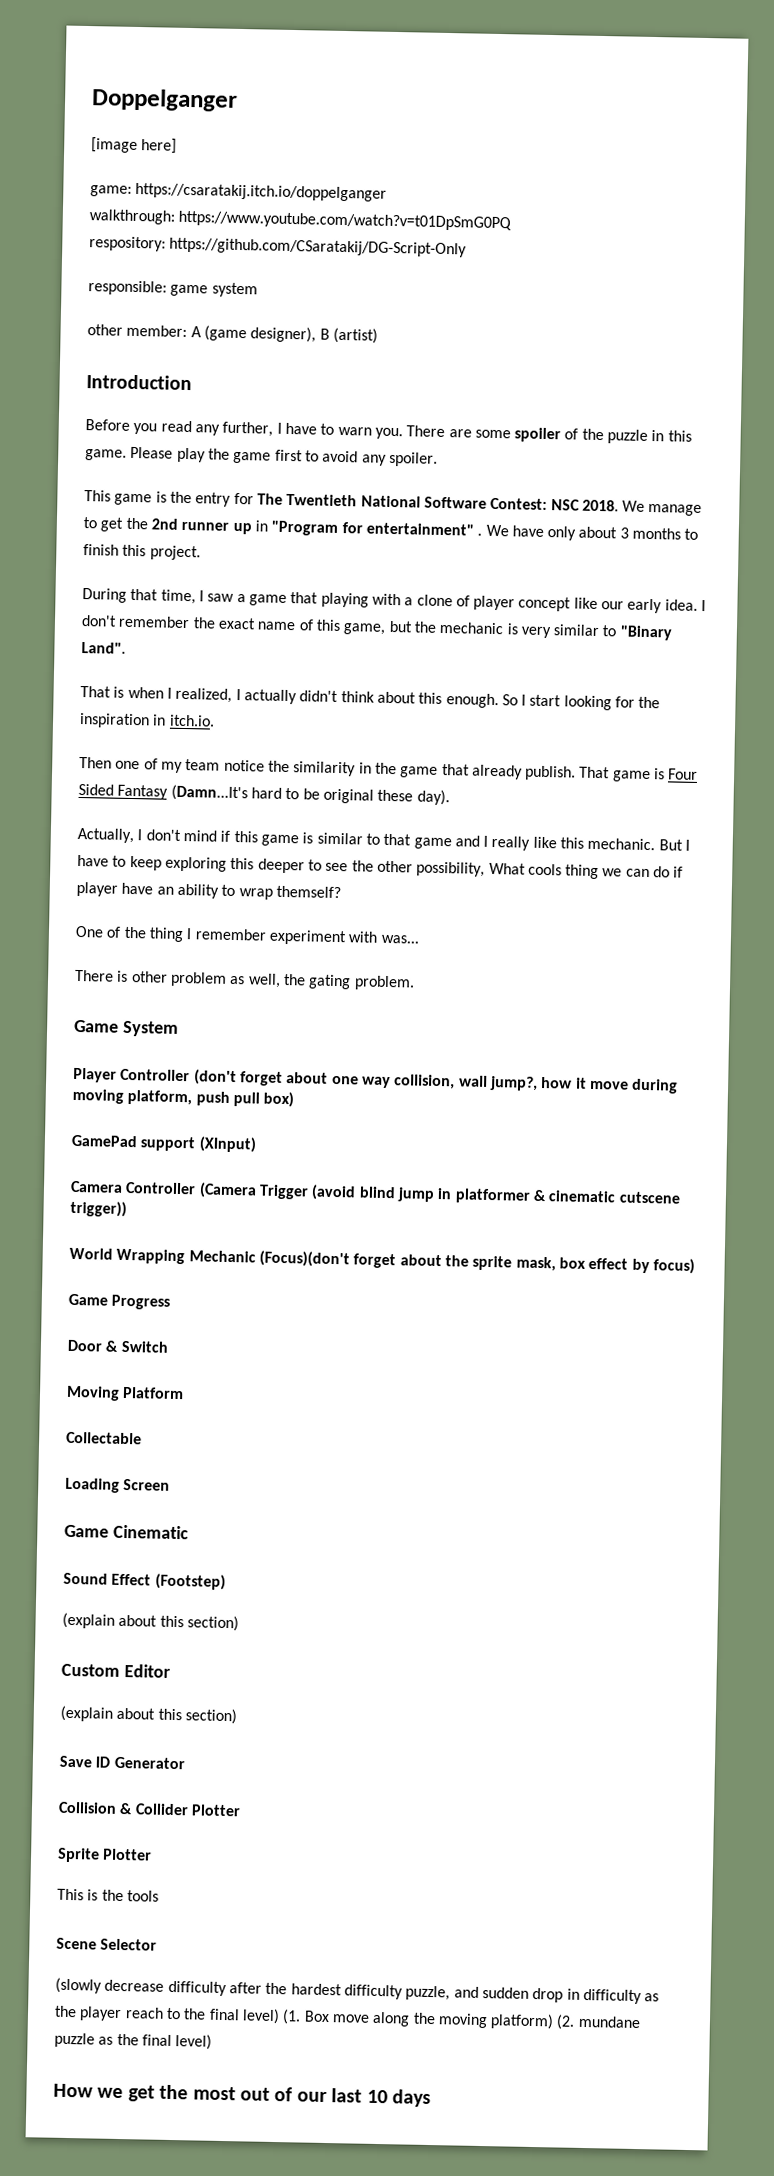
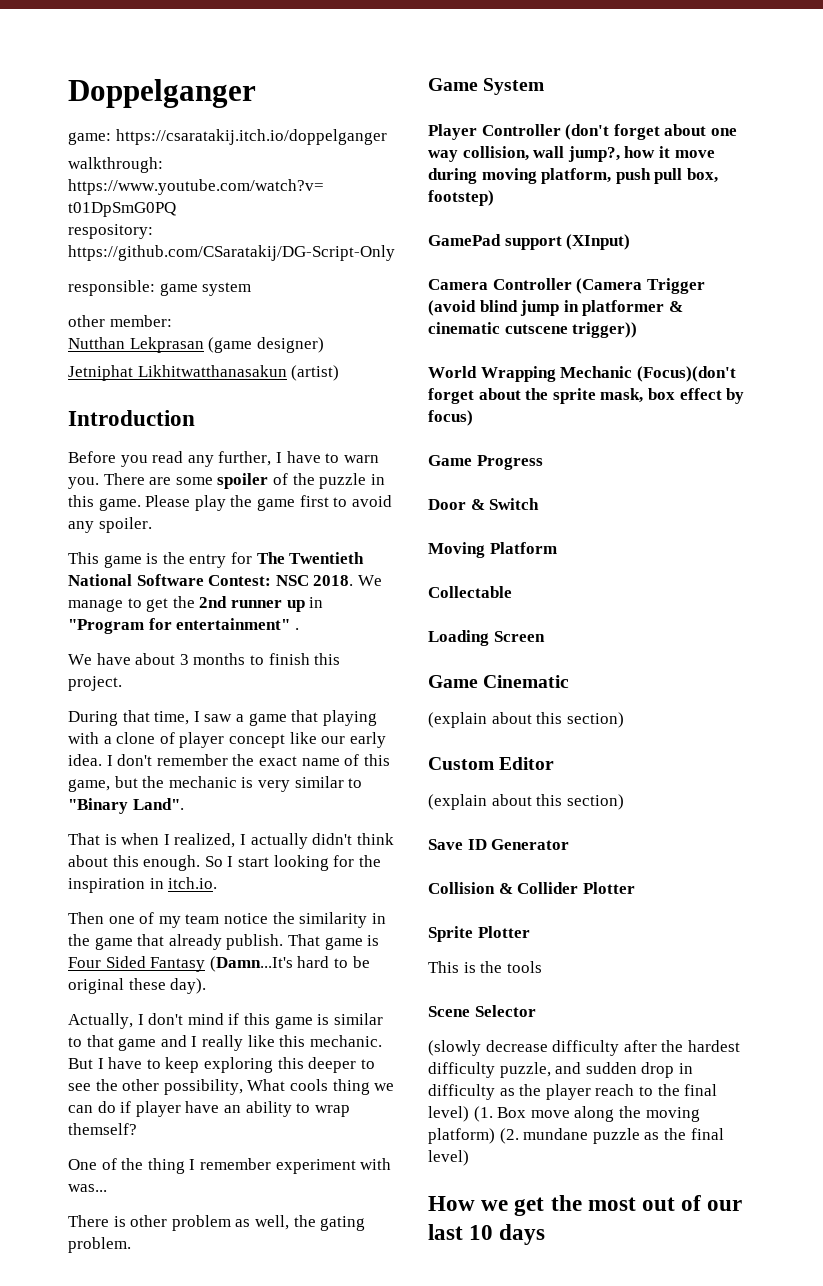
[91,137,178,154] // [image here] -> (256, 93) none
[190,325,330,343] A (game designer), B -> [68,337,324,353] [68,365,287,381] // Nutthan Lekprasan (game designer) // Jetniphat Likhitwatthanasakun
(483, 534) none -> (299, 629) //
[547,526,577,541] only -> (131, 659) none
[263,1091,295,1108] box) -> [686,168,718,183] [428,190,494,206] box, footstep)
[63,1572,226,1590] // Sound Effect (Footstep) -> (570, 681) none

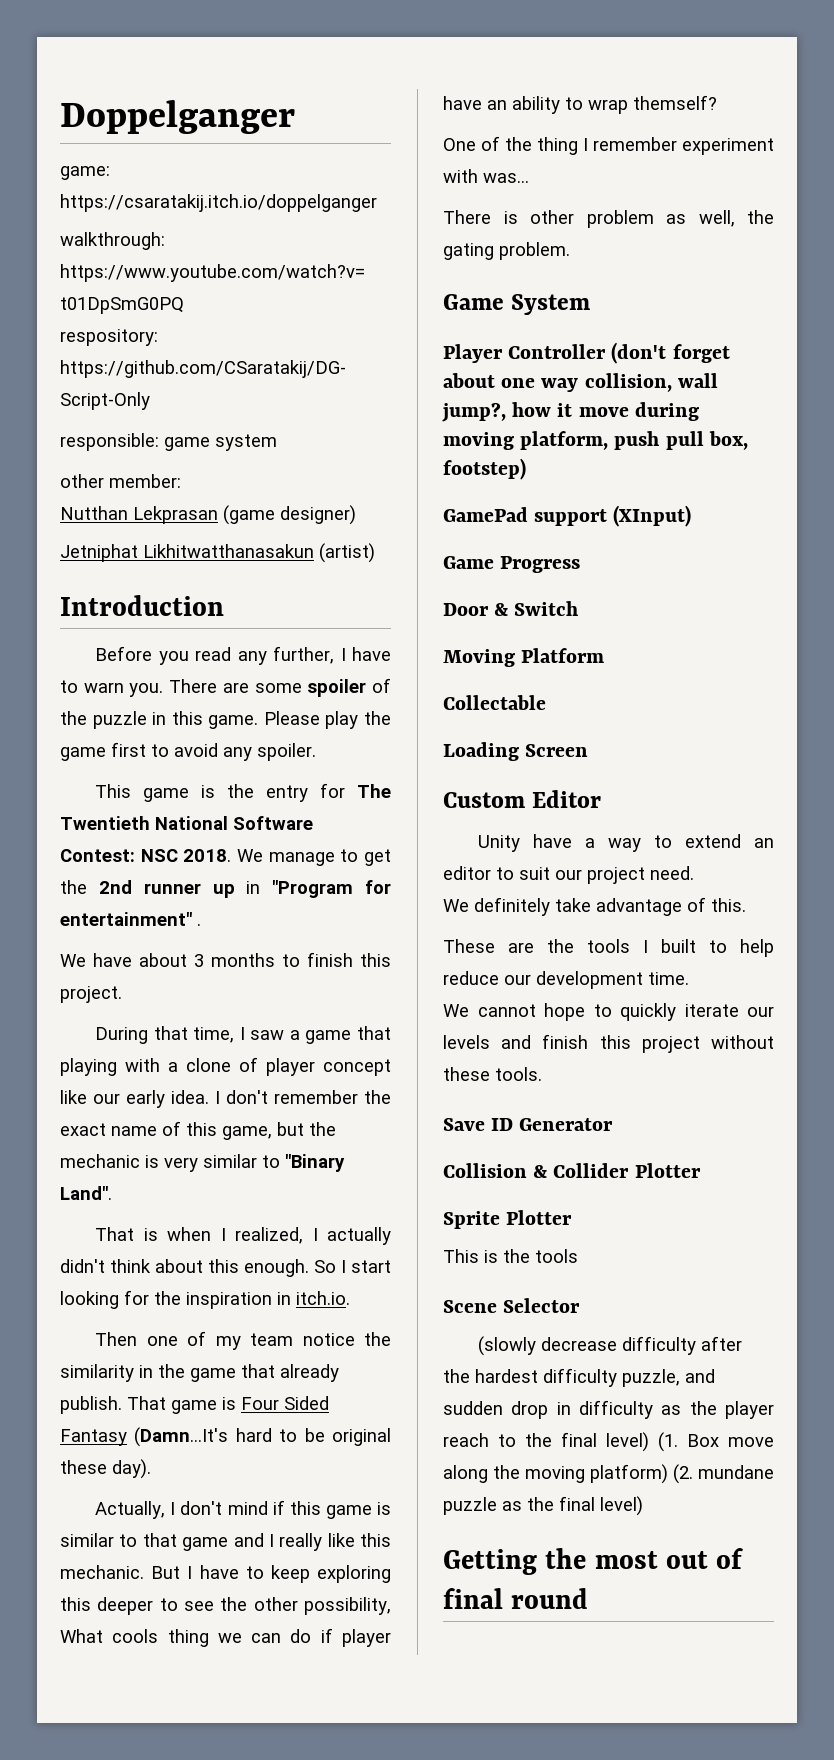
[428,278,705,294] [428,300,683,316] [428,322,638,338] [428,366,736,382] [428,388,745,404] [428,410,473,426] // Camera Controller (Camera Trigger (avoid blind jump in platformer & cinematic cutscene trigger)) // World Wrapping Mechanic (Focus)(don't forget about the sprite mask, box effect by focus) -> (692, 516) none
[428,675,570,688] [428,712,624,728] [428,757,555,770] [428,794,624,810] Game Cinematic // (explain about this section) // Custom Editor // (explain about this section) -> [443,790,602,808] [478,834,774,852] [443,866,694,884] [443,897,746,916] [443,939,774,957] [443,971,689,989] [443,1003,774,1021] [443,1034,774,1053] [443,1067,542,1081] Custom Editor // Unity have a way to extend an editor to suit our project need. // We definitely take advantage of this. // These are the tools I built to help reduce our development time. // We cannot hope to quickly iterate our levels and finish this project without these tools.
[428,1196,545,1216] How we get -> [443,1549,537,1575] Getting
[707,1200,743,1211] [428,1224,546,1245] our last 10 days -> [443,1588,589,1609] final round

